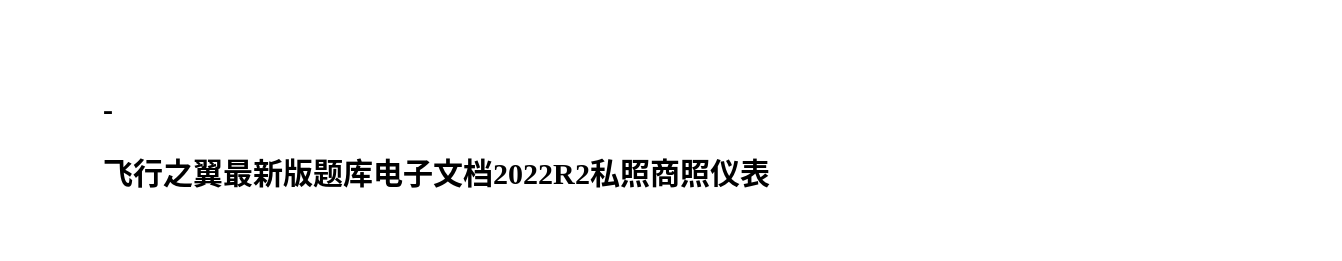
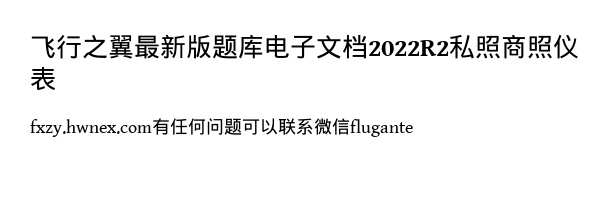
[103,111,113,120] - // -> (30, 47) none
(770, 173) none -> [30,118,413,137] // fxzy.hwnex.com有任何问题可以联系微信flugante

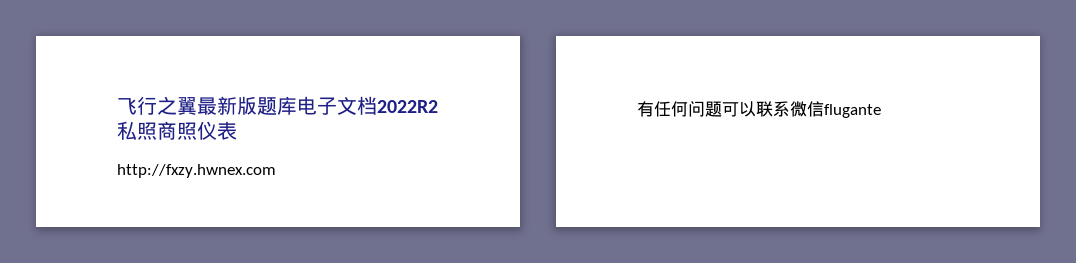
[30,119,152,137] fxzy.hwnex.com -> [117,164,276,178] http://fxzy.hwnex.com //

